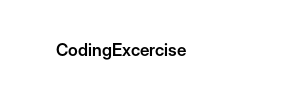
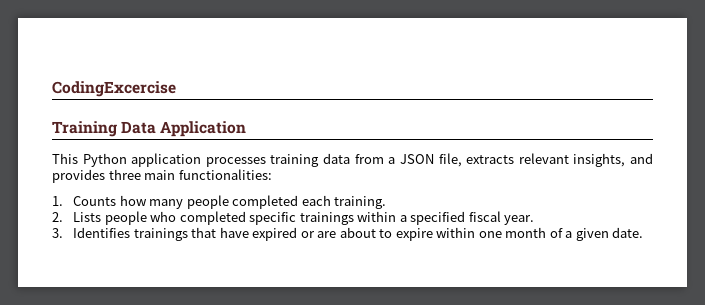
(186, 51) none -> [52,121,247,137] [52,153,654,167] [52,169,272,183] [52,195,387,209] [52,211,535,225] [52,227,644,241] // Training Data Application // This Python application processes training data from a JSON file, extracts relevant insights, and provides three main functionalities: // 1. Counts how many people completed each training. // 2. Lists people who completed specific trainings within a specified fiscal year. // 3. Identifies trainings that have expired or are about to expire within one month of a given date.

